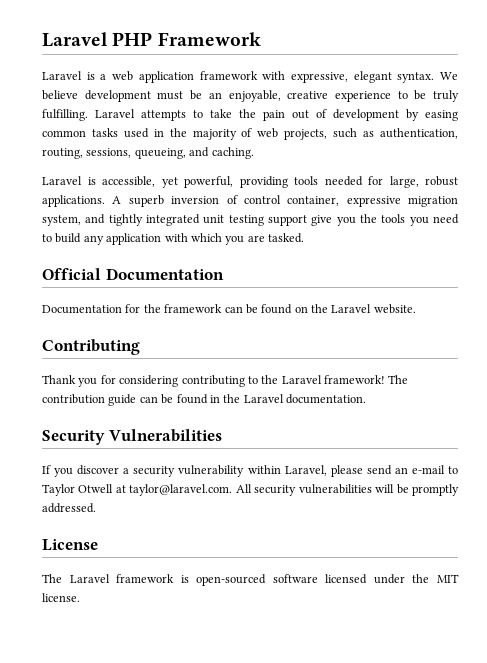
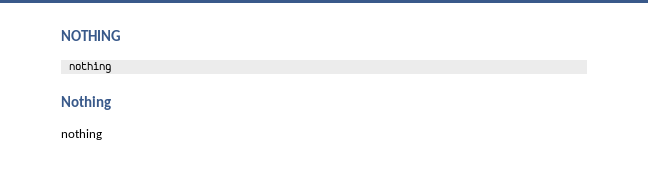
[42,32,261,47] [42,71,458,83] [42,90,459,102] [42,109,458,121] [42,128,459,140] [42,147,254,159] [42,176,458,188] [42,195,458,207] [42,214,459,226] [42,233,304,245] [42,268,224,280] [42,304,416,314] [42,339,140,355] [42,375,409,387] [42,394,366,406] [42,429,222,445] [42,465,458,477] [42,484,460,496] [42,503,96,513] [42,539,98,551] [42,574,459,586] [42,593,80,602] Laravel PHP Framework // Laravel is a web application framework with expressive, elegant syntax. We believe development must be an enjoyable, creative experience to be truly fulfilling. Laravel attempts to take the pain out of development by easing common tasks used in the majority of web projects, such as authentication, routing, sessions, queueing, and caching. // Laravel is accessible, yet powerful, providing tools needed for large, robust applications. A superb inversion of control container, expressive migration system, and tightly integrated unit testing support give you the tools you need to build any application with which you are tasked. // Official Documentation // Documentation for the framework can be found on the Laravel website. // Contributing // Thank you for considering contributing to the Laravel framework! The contribution guide can be found in the Laravel documentation. // Security Vulnerabilities // If you discover a security vulnerability within Laravel, please send an e-mail to Taylor Otwell at taylor@laravel.com. All security vulnerabilities will be promptly addressed. // License // The Laravel framework is open-sourced software licensed under the MIT license. -> [61,30,121,41] [68,62,111,73] [61,96,111,110] [61,129,102,140] NOTHING // nothing // Nothing // nothing

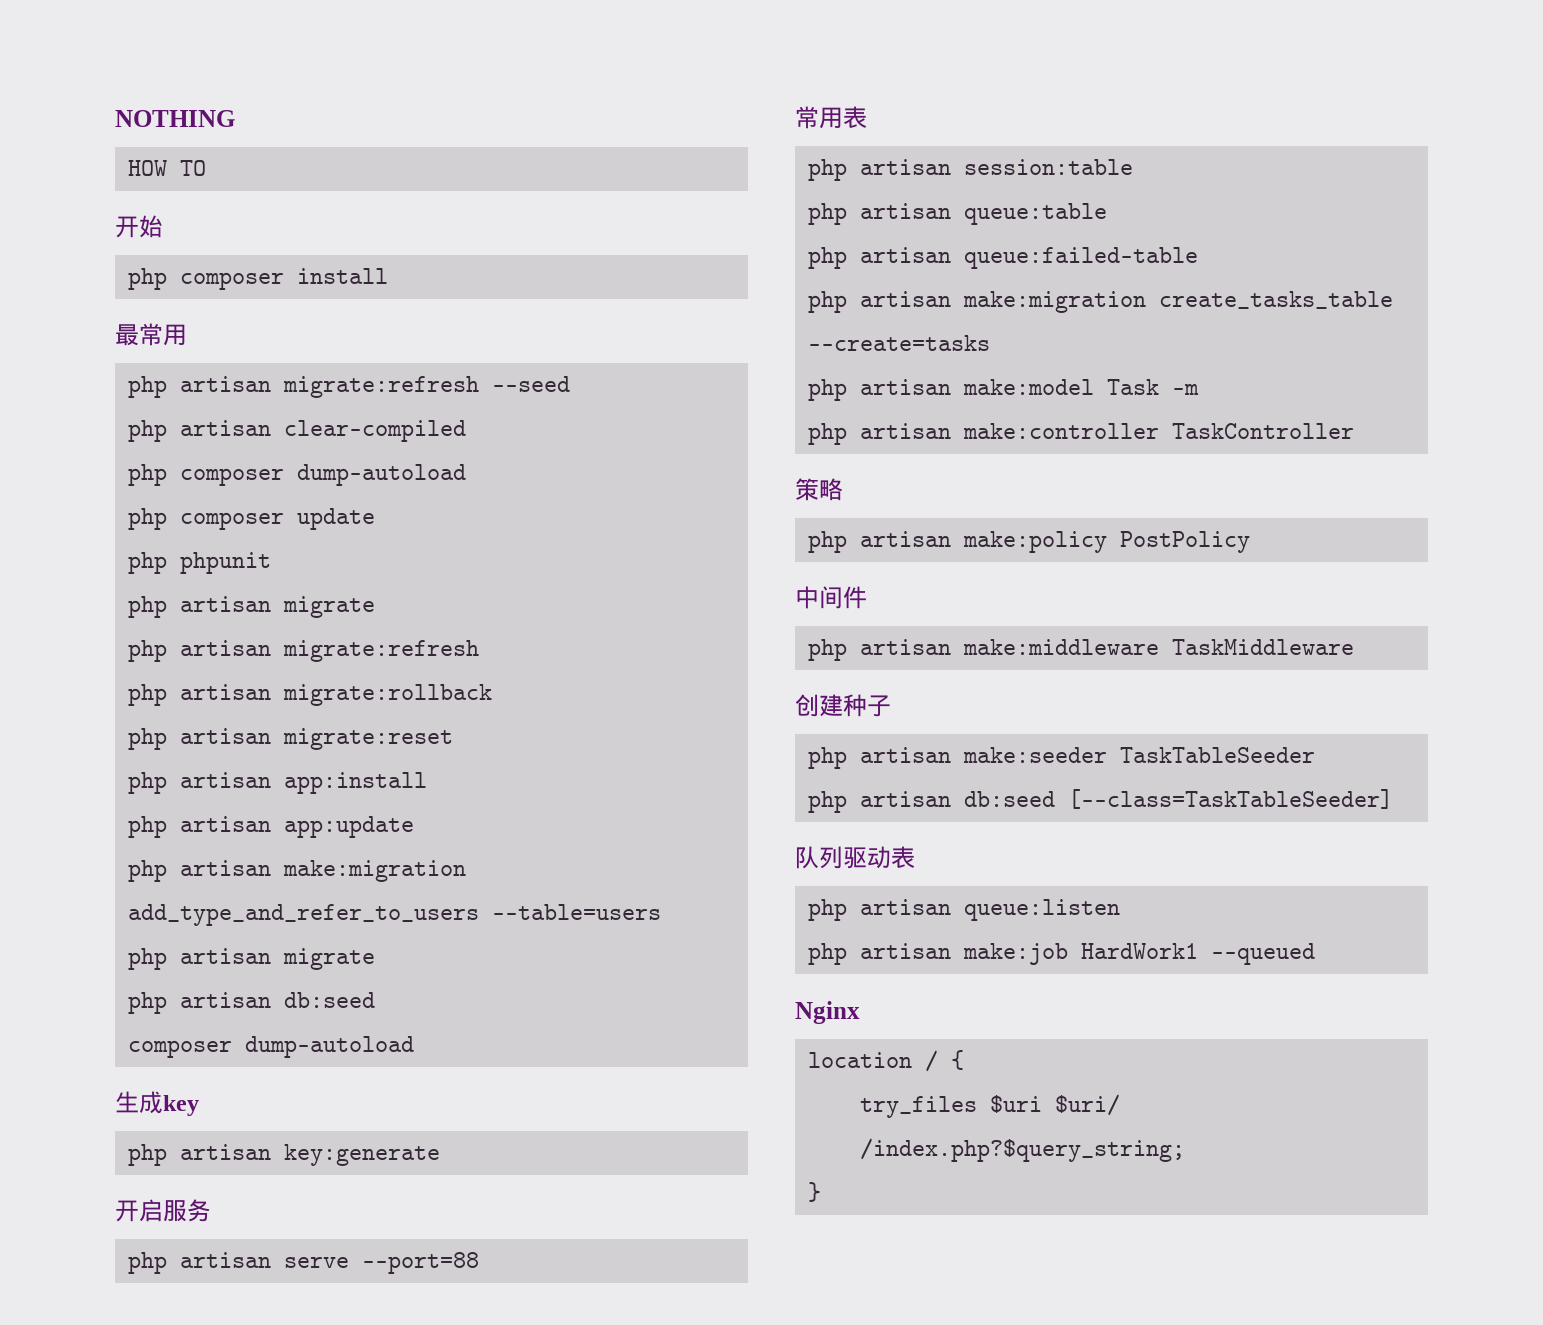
[68,62,111,73] [61,96,111,110] [61,129,102,140] nothing // Nothing // nothing -> [127,160,206,176] [115,215,163,238] [127,268,388,290] [115,323,187,346] [127,376,570,398] [127,420,466,442] [127,464,466,486] [127,508,375,530] [127,552,271,574] [127,596,375,618] [127,640,479,662] [127,684,492,706] [127,728,453,750] [127,772,427,794] [127,816,414,838] [127,860,466,882] [127,904,661,926] [127,948,375,970] [127,992,375,1014] [127,1036,414,1058] [115,1091,199,1116] [127,1144,440,1166] [115,1199,211,1222] [127,1252,479,1274] [795,106,867,129] [807,159,1133,181] [807,203,1107,225] [807,247,1198,269] [807,291,1393,313] [807,335,990,351] [807,379,1199,401] [807,423,1354,445] [795,478,843,501] [807,531,1250,553] [795,586,867,609] [807,639,1354,661] [795,694,891,717] [807,747,1315,769] [807,789,1393,813] [795,846,915,869] [807,899,1120,921] [807,943,1315,965] [795,1001,860,1024] [807,1050,964,1072] [859,1094,1120,1118] [859,1138,1185,1162] [807,1182,821,1202] HOW TO // 开始 // php composer install // 最常用 // php artisan migrate:refresh --seed // php artisan clear-compiled // php composer dump-autoload // php composer update // php phpunit // php artisan migrate // php artisan migrate:refresh // php artisan migrate:rollback // php artisan migrate:reset // php artisan app:install // php artisan app:update // php artisan make:migration add_type_and_refer_to_users --table=users // php artisan migrate // php artisan db:seed // composer dump-autoload // 生成key // php artisan key:generate // 开启服务 // php artisan serve --port=88 // 常用表 // php artisan session:table // php artisan queue:table // php artisan queue:failed-table // php artisan make:migration create_tasks_table --create=tasks // php artisan make:model Task -m // php artisan make:controller TaskController // 策略 // php artisan make:policy PostPolicy // 中间件 // php artisan make:middleware TaskMiddleware // 创建种子 // php artisan make:seeder TaskTableSeeder // php artisan db:seed [--class=TaskTableSeeder] // 队列驱动表 // php artisan queue:listen // php artisan make:job HardWork1 --queued // Nginx // location / { // try_files $uri $uri/ /index.php?$query_string; // }

